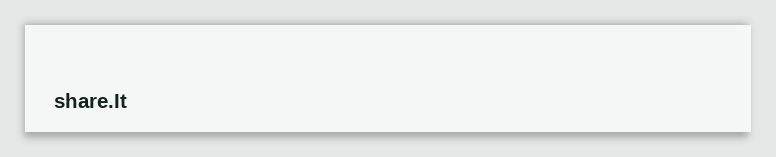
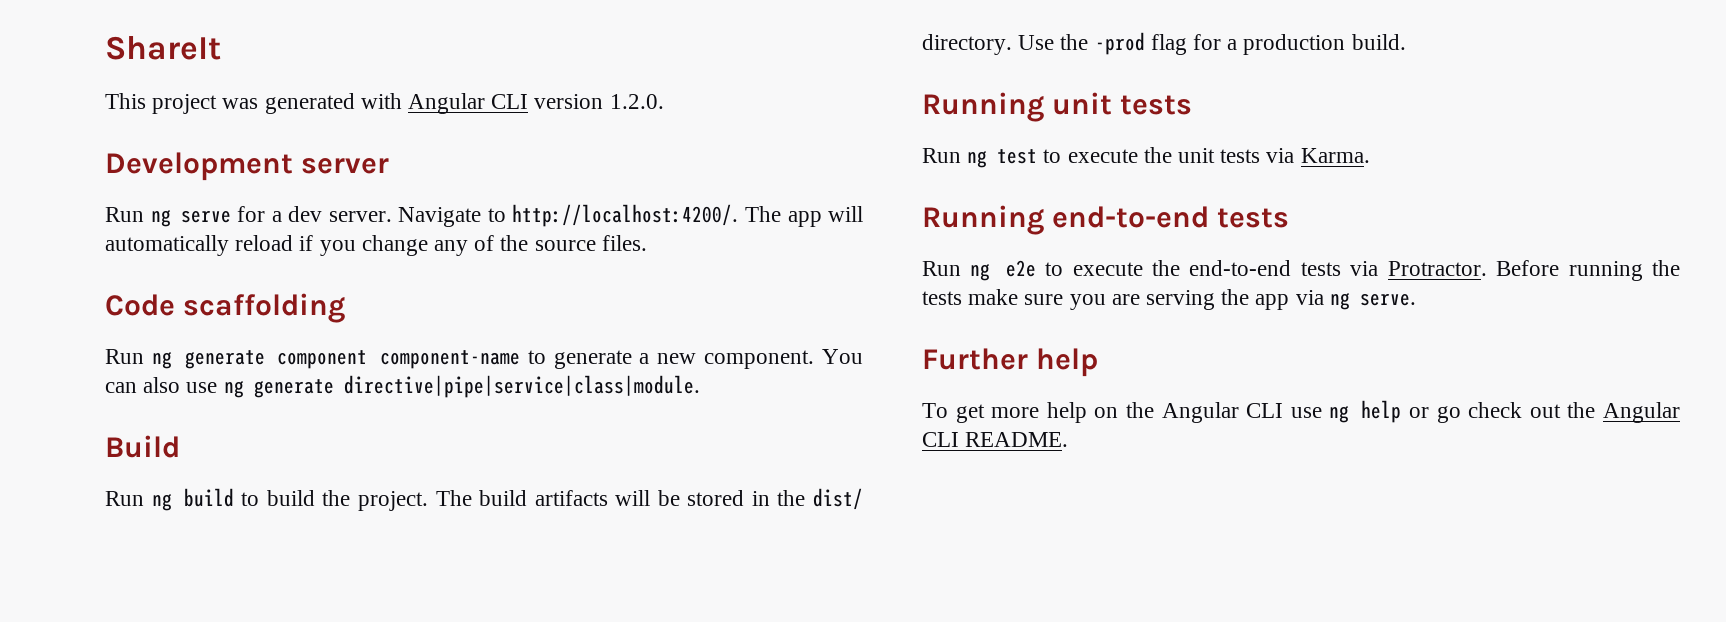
[54,93,127,108] share.It -> [105,36,221,60] [105,93,664,114] [105,152,390,181] [105,204,863,227] [105,235,647,256] [105,293,346,323] [105,349,864,369] [105,375,700,398] [105,435,180,458] [105,488,863,511] [922,32,1406,55] [922,92,1193,122] [922,147,1370,168] [922,205,1290,235] [922,260,1680,281] [922,289,1416,310] [922,348,1099,377] [922,400,1680,423] [922,432,1069,447] ShareIt // This project was generated with Angular CLI version 1.2.0. // Development server // Run ng serve for a dev server. Navigate to http://localhost:4200/. The app will automatically reload if you change any of the source files. // Code scaffolding // Run ng generate component component-name to generate a new component. You can also use ng generate directive|pipe|service|class|module. // Build // Run ng build to build the project. The build artifacts will be stored in the dist/ directory. Use the -prod flag for a production build. // Running unit tests // Run ng test to execute the unit tests via Karma. // Running end-to-end tests // Run ng e2e to execute the end-to-end tests via Protractor. Before running the tests make sure you are serving the app via ng serve. // Further help // To get more help on the Angular CLI use ng help or go check out the Angular CLI README.

